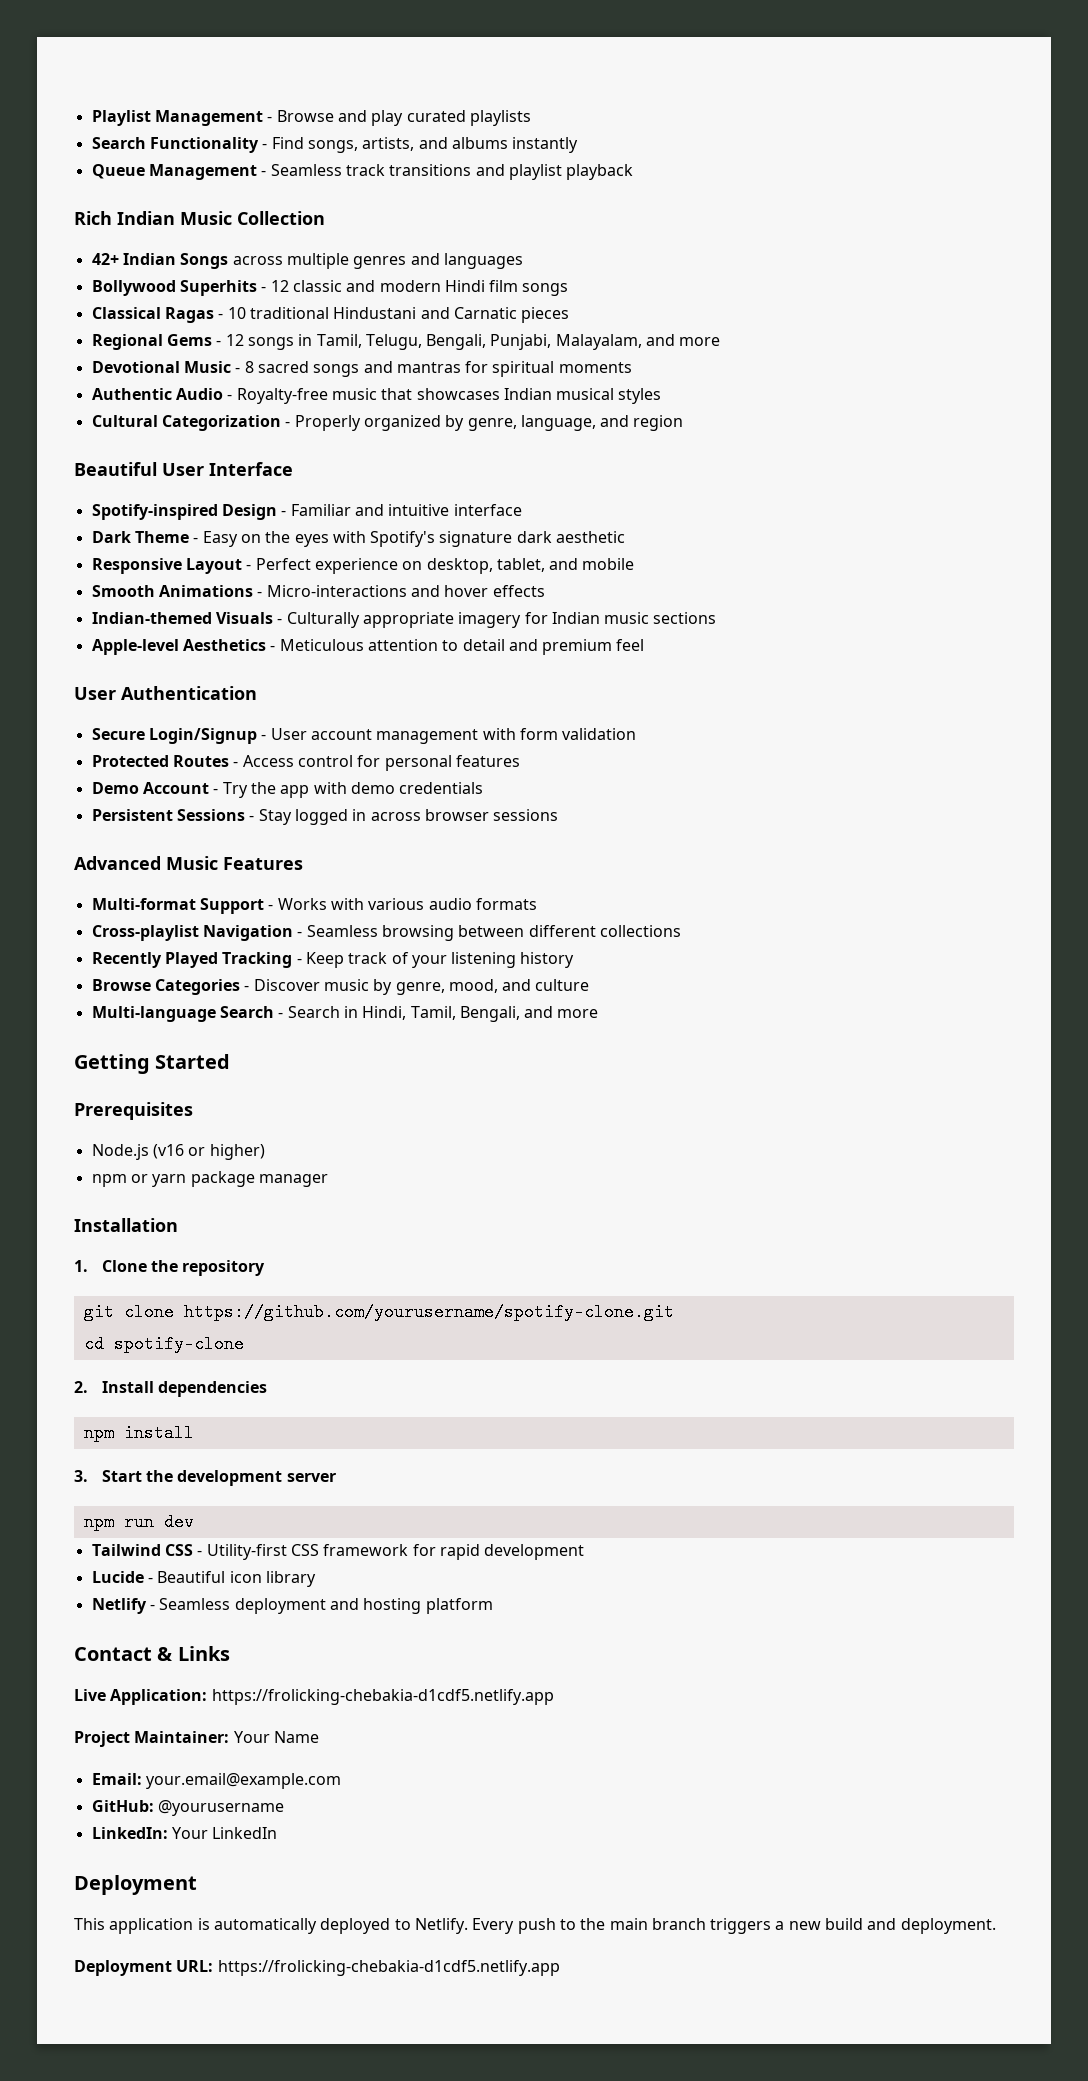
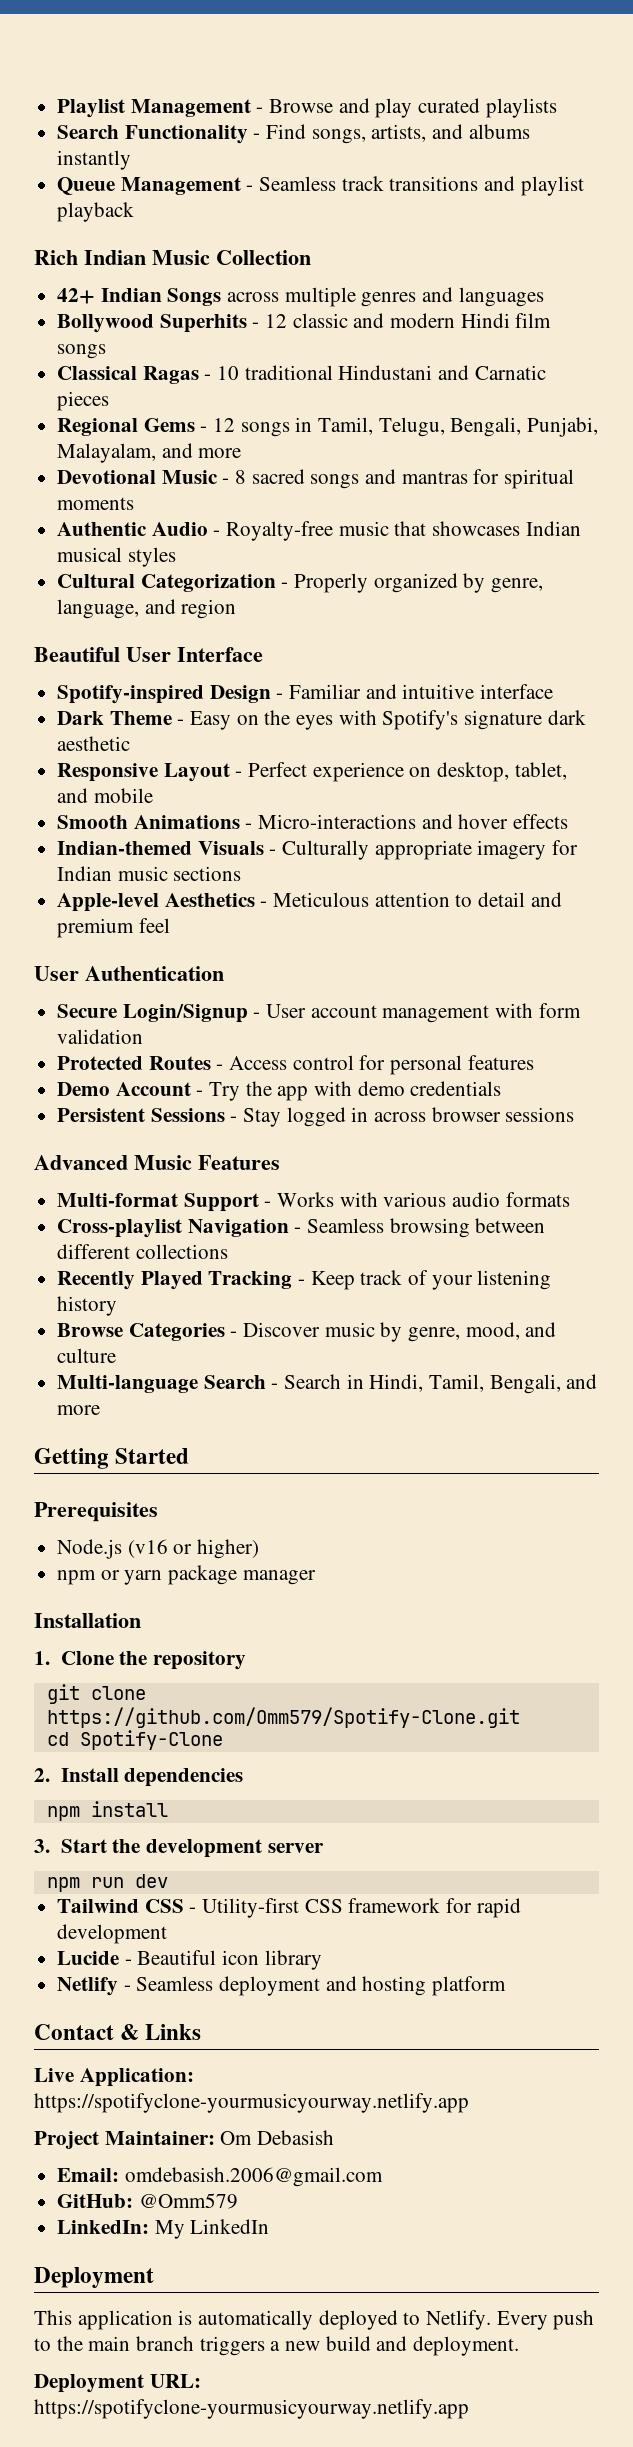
[183,1303,674,1321] https://github.com/yourusername/spotify-clone.git -> [46,1707,520,1728] https://github.com/Omm579/Spotify-Clone.git
[113,1335,244,1353] spotify-clone -> [79,1730,223,1750] Spotify-Clone
[211,1689,554,1705] https://frolicking-chebakia-d1cdf5.netlify.app -> [34,2093,469,2113] https://spotifyclone-yourmusicyourway.netlify.app
[233,1731,319,1743] Your Name -> [220,2130,335,2145] Om Debasish
[145,1773,341,1789] your.email@example.com -> [124,2167,383,2187] omdebasish.2006@gmail.com
[157,1800,284,1816] @yourusername -> [138,2193,238,2209] @Omm579
[171,1827,208,1839] Your -> [154,2220,185,2239] My
[217,1960,560,1976] https://frolicking-chebakia-d1cdf5.netlify.app -> [34,2399,469,2419] https://spotifyclone-yourmusicyourway.netlify.app

